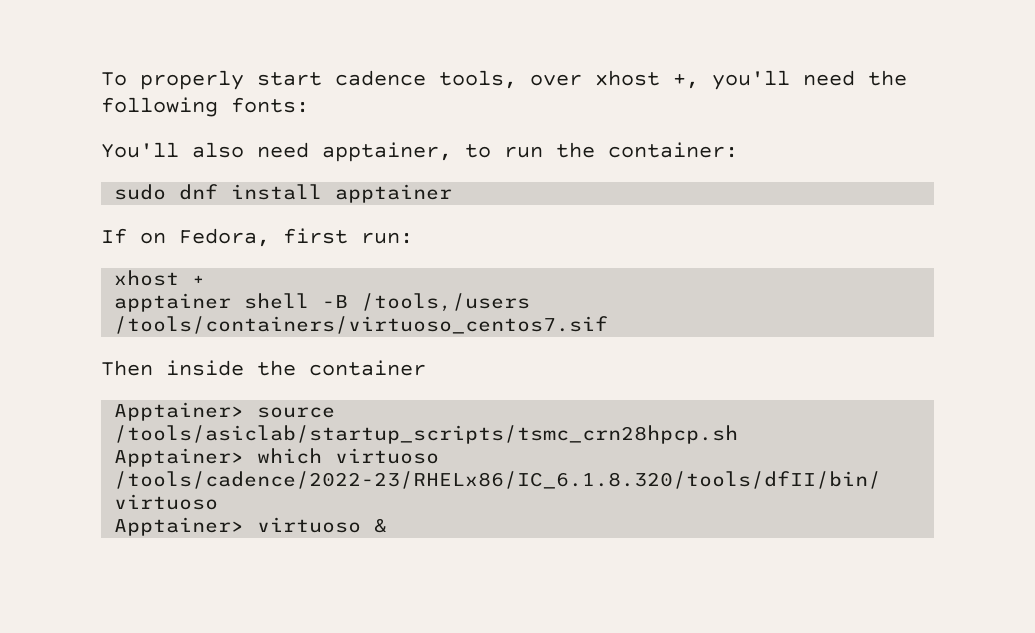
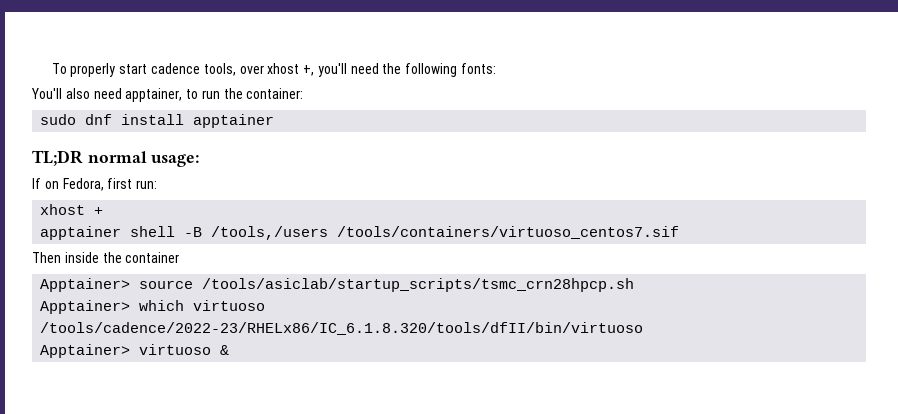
(453, 193) none -> [32,150,200,167] // TL;DR normal usage:

